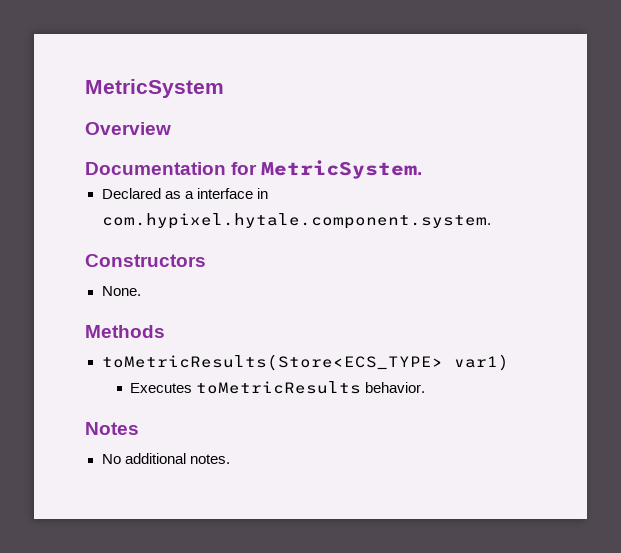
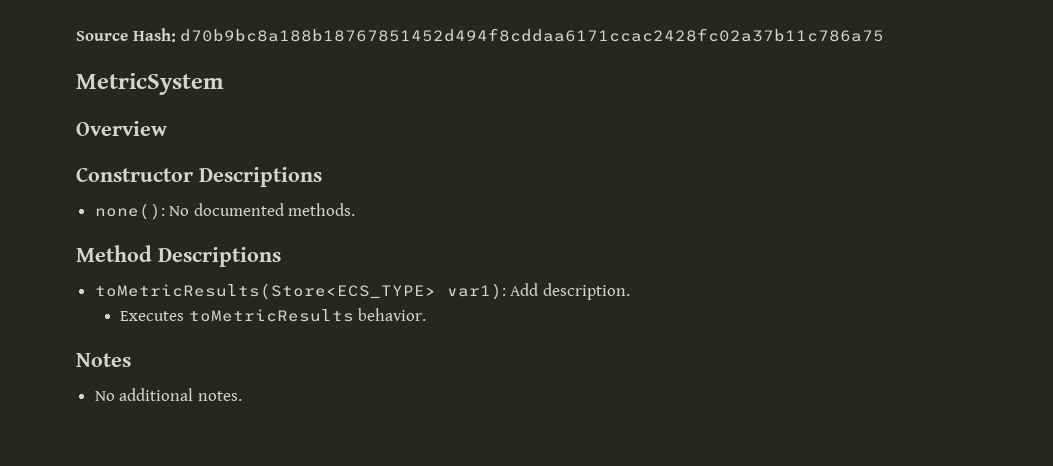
(85, 88) none -> [76,28,885,42] Source Hash: d70b9bc8a188b18767851452d494f8cddaa6171ccac2428fc02a37b11c786a75 //
[85,160,423,179] [101,188,268,199] [101,213,491,229] [85,254,206,267] [101,286,141,296] [85,325,165,338] [101,354,509,371] Documentation for MetricSystem. // Declared as a interface in com.hypixel.hytale.component.system. // Constructors // None. // Methods // toMetricResults(Store<ECS_TYPE> var1) -> [76,167,322,187] [94,203,356,220] [76,245,281,267] [94,283,630,300] Constructor Descriptions // none(): No documented methods. // Method Descriptions // toMetricResults(Store<ECS_TYPE> var1): Add description.

